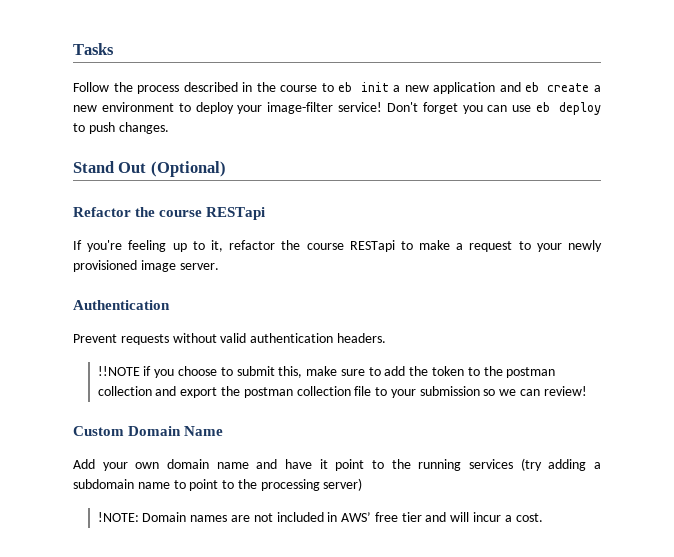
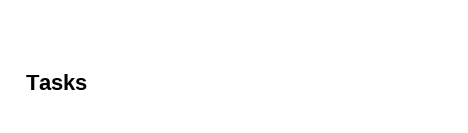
[73,82,601,94] [73,102,601,115] [73,122,169,134] [73,161,226,177] [73,207,266,220] [73,240,602,252] [73,260,219,272] [73,300,170,310] [73,333,386,345] [97,366,556,378] [97,386,587,398] [73,426,224,436] [73,458,602,471] [73,478,363,491] [97,512,543,522] // Follow the process described in the course to eb init a new application and eb create a new environment to deploy your image-filter service! Don't forget you can use eb deploy to push changes. // Stand Out (Optional) // Refactor the course RESTapi // If you're feeling up to it, refactor the course RESTapi to make a request to your newly provisioned image server. // Authentication // Prevent requests without valid authentication headers. // !!NOTE if you choose to submit this, make sure to add the token to the postman collection and export the postman collection file to your submission so we can review! // Custom Domain Name // Add your own domain name and have it point to the running services (try adding a subdomain name to point to the processing server) // !NOTE: Domain names are not included in AWS’ free tier and will incur a cost. -> (87, 82) none

